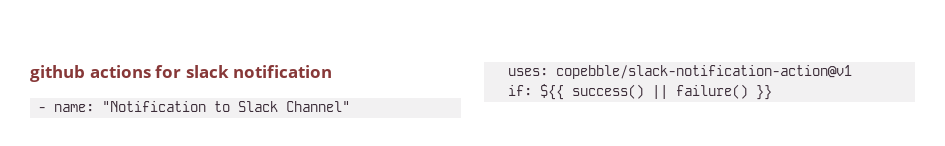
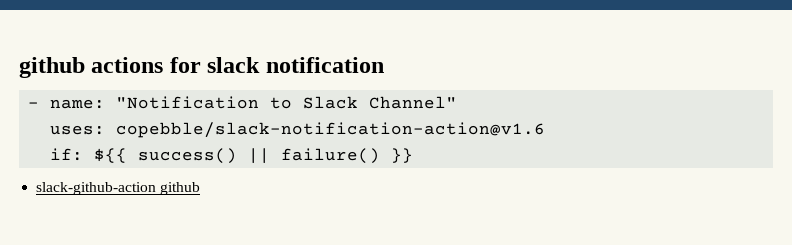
[556,65,853,79] copebble/slack-notification-action@v1 -> [116,122,546,138] copebble/slack-notification-action@v1.6
(773, 92) none -> [36,182,201,195] // slack-github-action github

